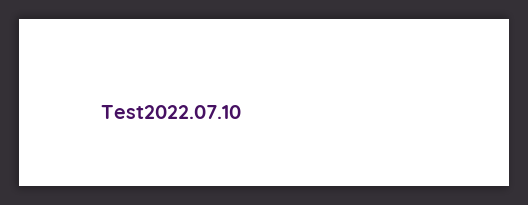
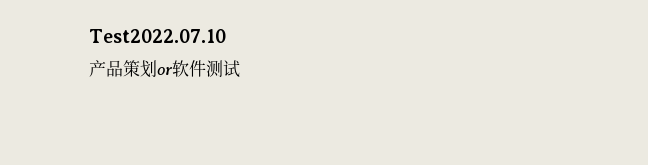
(241, 112) none -> [89,60,240,78] // 产品策划or软件测试

